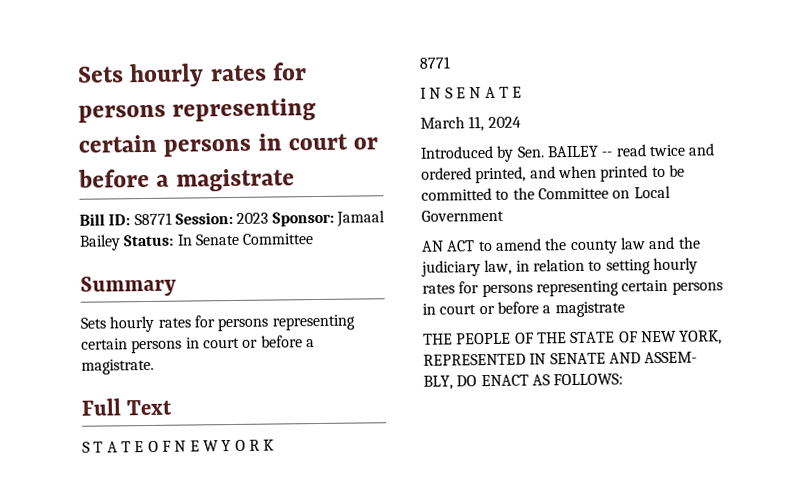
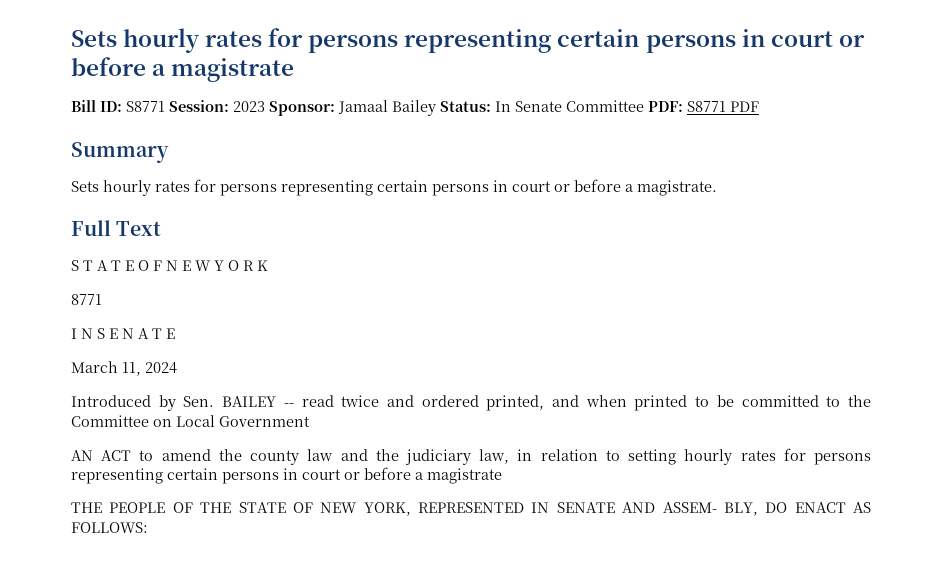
(315, 239) none -> [648,101,759,112] PDF: S8771 PDF

